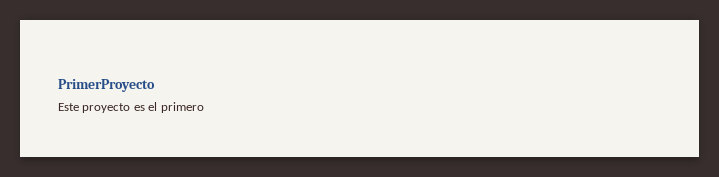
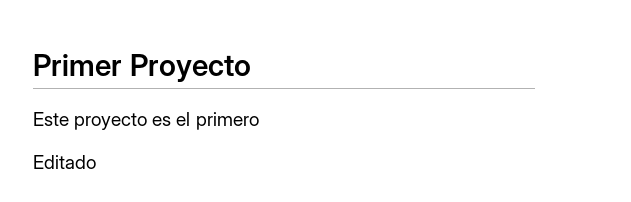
[58,79,155,92] PrimerProyecto -> [33,54,251,82] Primer Proyecto
(204, 107) none -> [33,155,96,169] // Editado

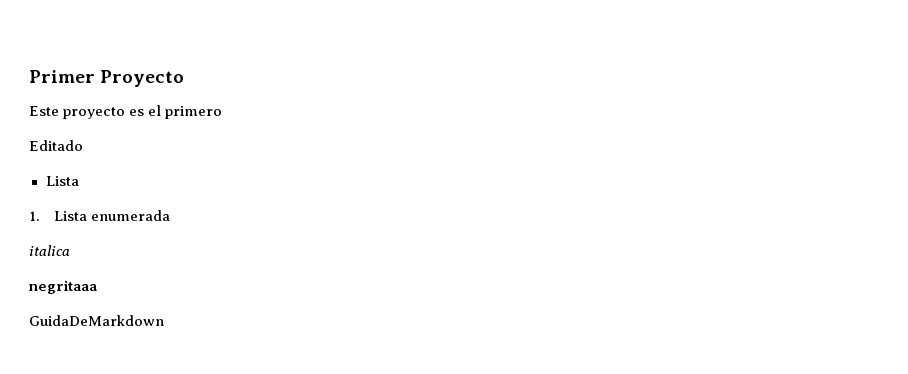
(96, 162) none -> [45,176,79,186] [29,210,171,221] [29,245,70,256] [29,280,97,294] [29,315,164,326] // Lista // 1. Lista enumerada // italica // negritaaa // GuidaDeMarkdown

